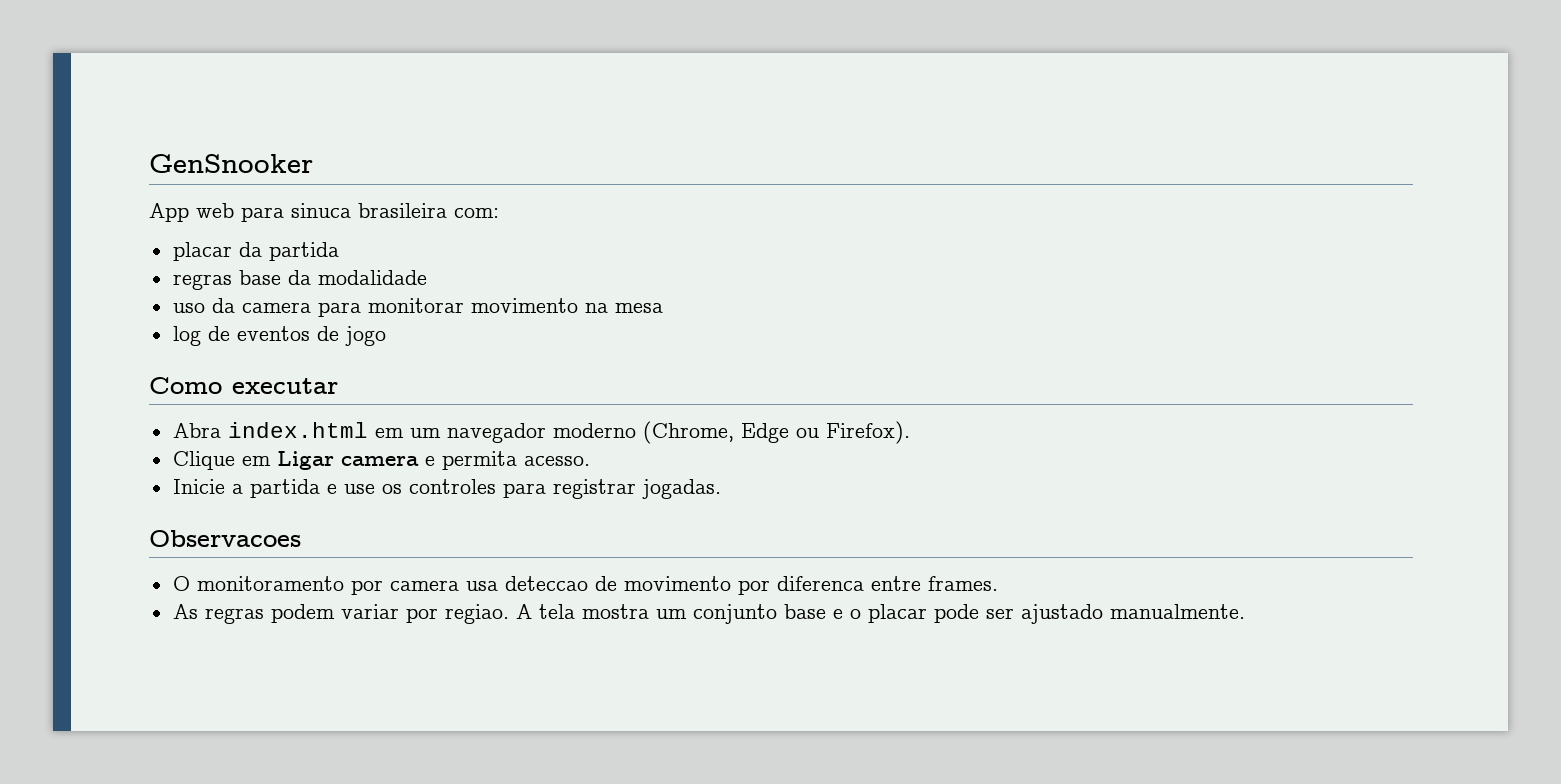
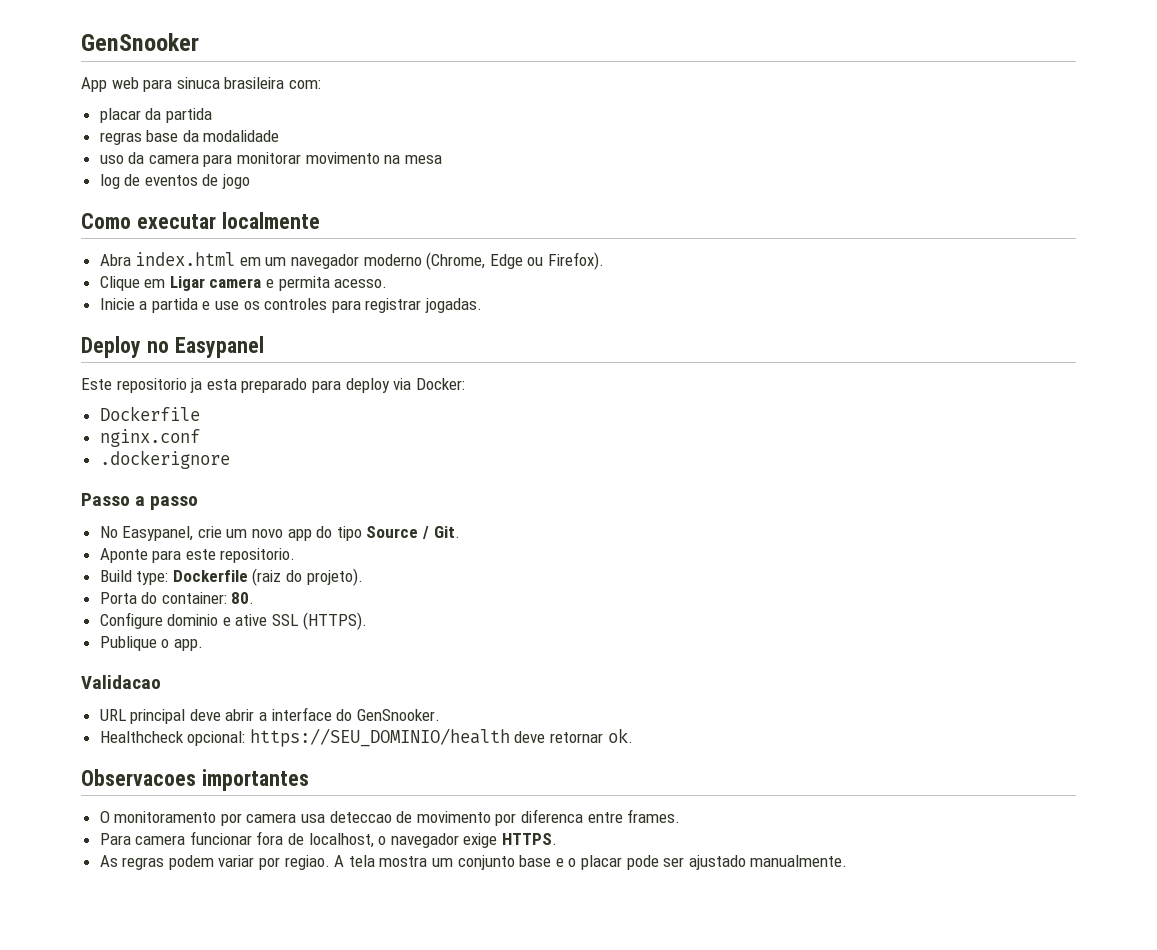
(338, 386) none -> [221,212,320,229] localmente
(721, 489) none -> [81,336,264,358] [81,378,465,393] [99,406,200,421] [99,429,200,447] [99,450,230,469] [81,493,199,510] [99,526,460,541] [99,548,296,563] [99,568,363,586] [99,592,255,604] [99,612,367,630] [99,636,203,651] [81,675,161,689] [99,707,440,724] [99,728,633,747] // Deploy no Easypanel // Este repositorio ja esta preparado para deploy via Docker: // Dockerfile // nginx.conf // .dockerignore // Passo a passo // No Easypanel, crie um novo app do tipo Source / Git. // Aponte para este repositorio. // Build type: Dockerfile (raiz do projeto). // Porta do container: 80. // Configure dominio e ative SSL (HTTPS). // Publique o app. // Validacao // URL principal deve abrir a interface do GenSnooker. // Healthcheck opcional: https://SEU_DOMINIO/health deve retornar ok.
(301, 538) none -> [201,769,309,791] importantes
(998, 583) none -> [99,831,558,848] // Para camera funcionar fora de localhost, o navegador exige HTTPS.

